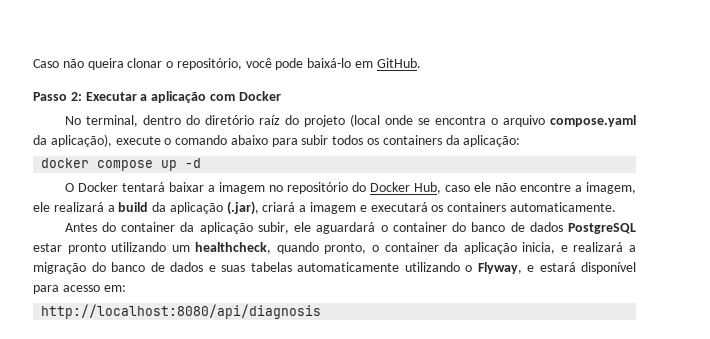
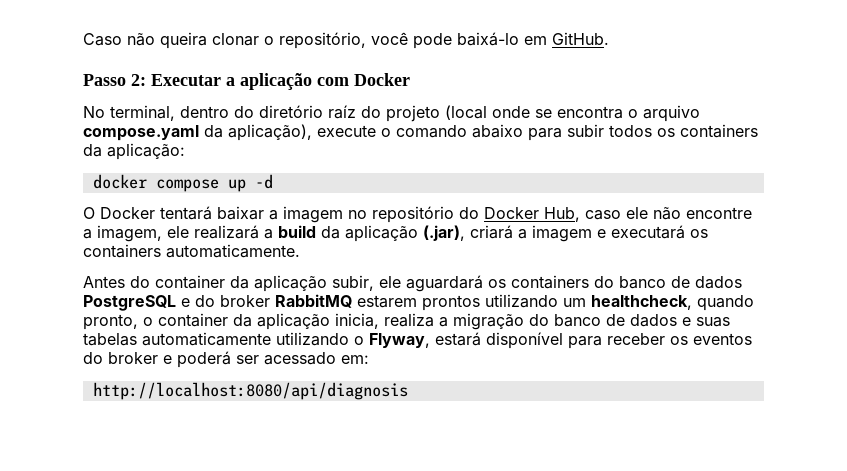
[380,222,447,232] o container -> [488,275,589,289] os containers
[33,243,106,254] estar pronto -> [181,294,480,311] e do broker RabbitMQ estarem prontos
[560,242,624,252] e realizará -> [384,313,434,327] realiza
[527,265,534,272] e -> (430, 340) none
[62,285,100,292] acesso -> [607,333,752,345] [83,351,336,368] receber os eventos do broker e poderá ser acessado

